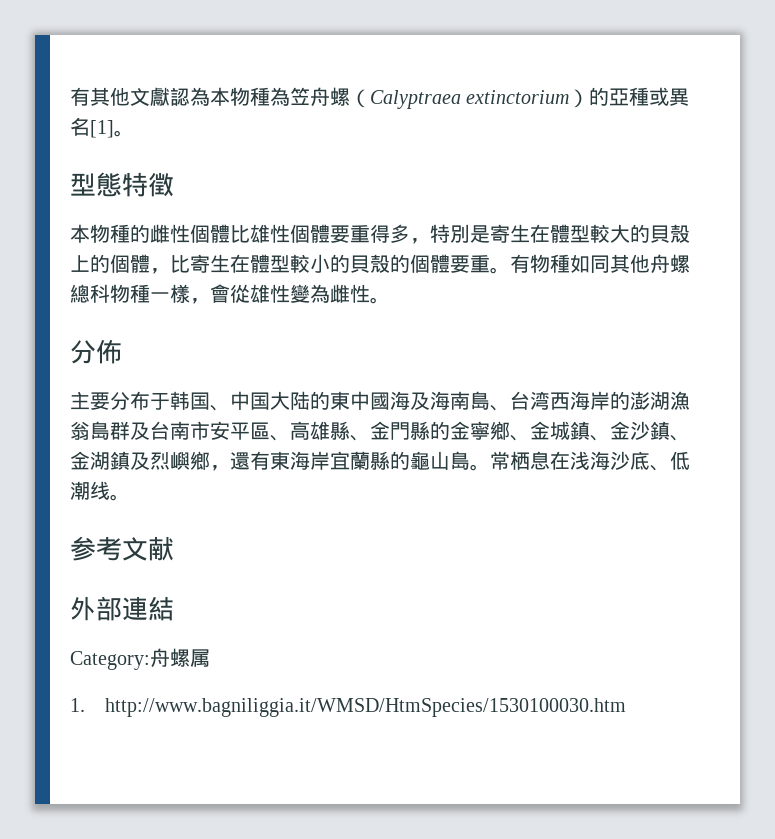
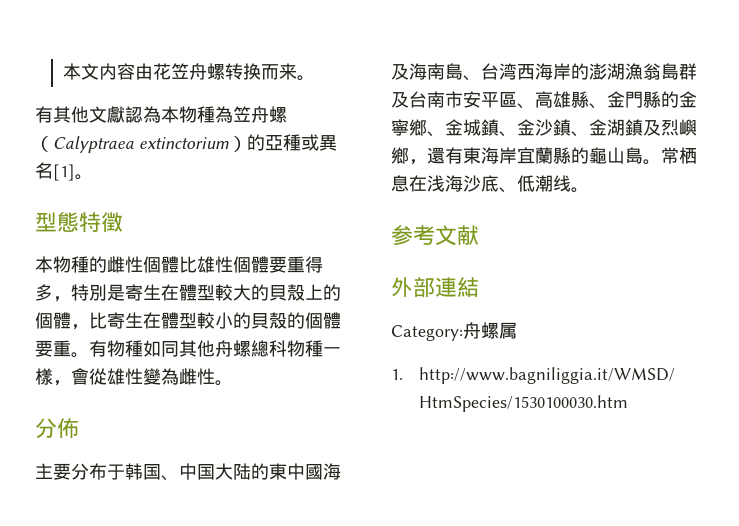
(70, 96) none -> [63,63,316,81] 本文内容由花笠舟螺转换而来。 //

